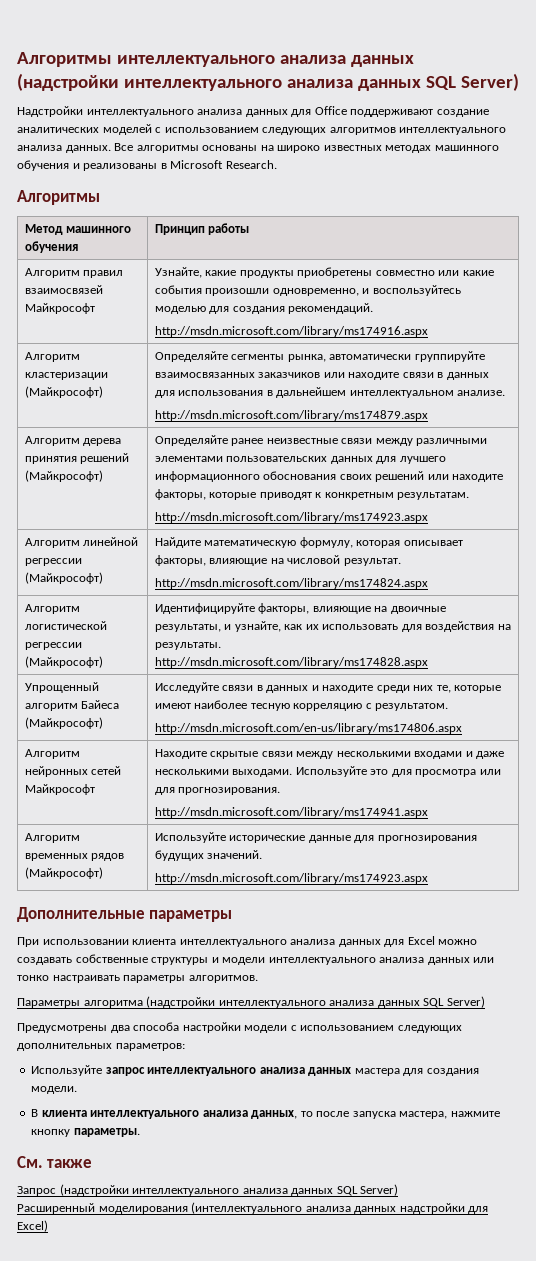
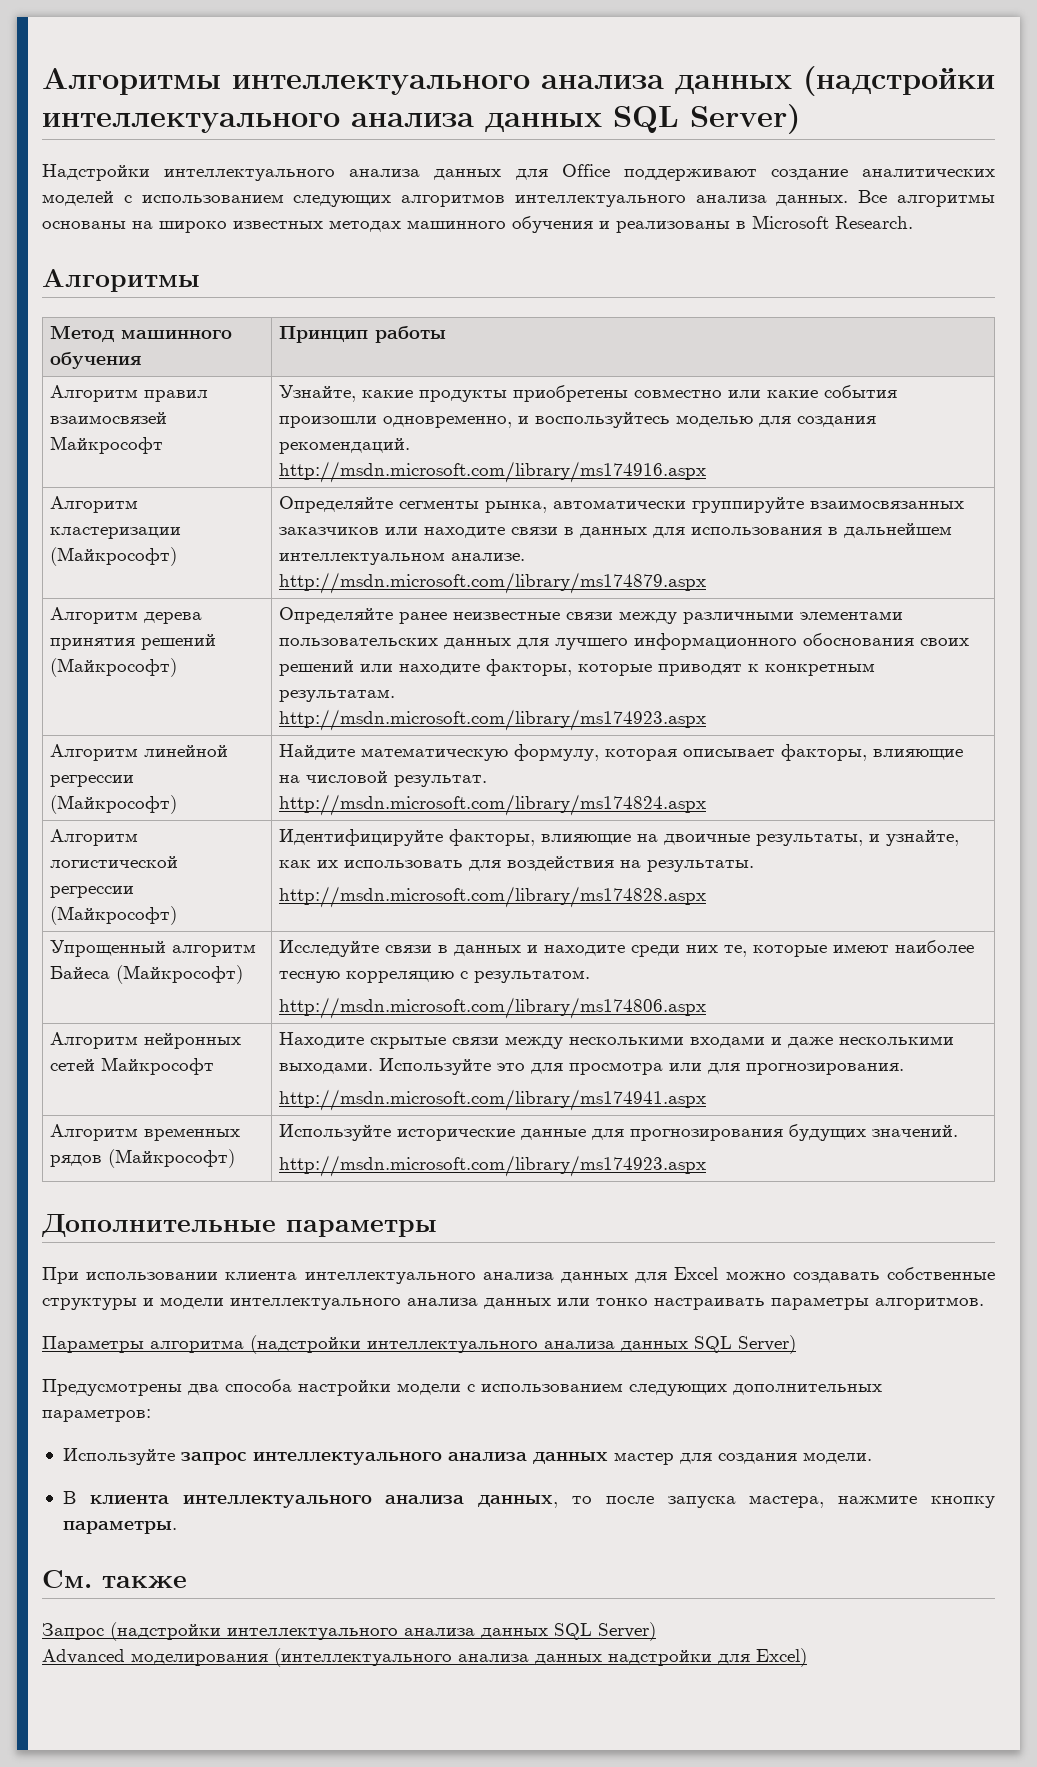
[154,723,462,734] http://msdn.microsoft.com/en-us/library/ms174806.aspx -> [279,997,707,1019] http://msdn.microsoft.com/library/ms174806.aspx
[354,1068,400,1076] мастера -> [613,1452,674,1465] мастер
[17,1203,95,1214] Расширенный -> [42,1649,125,1664] Advanced

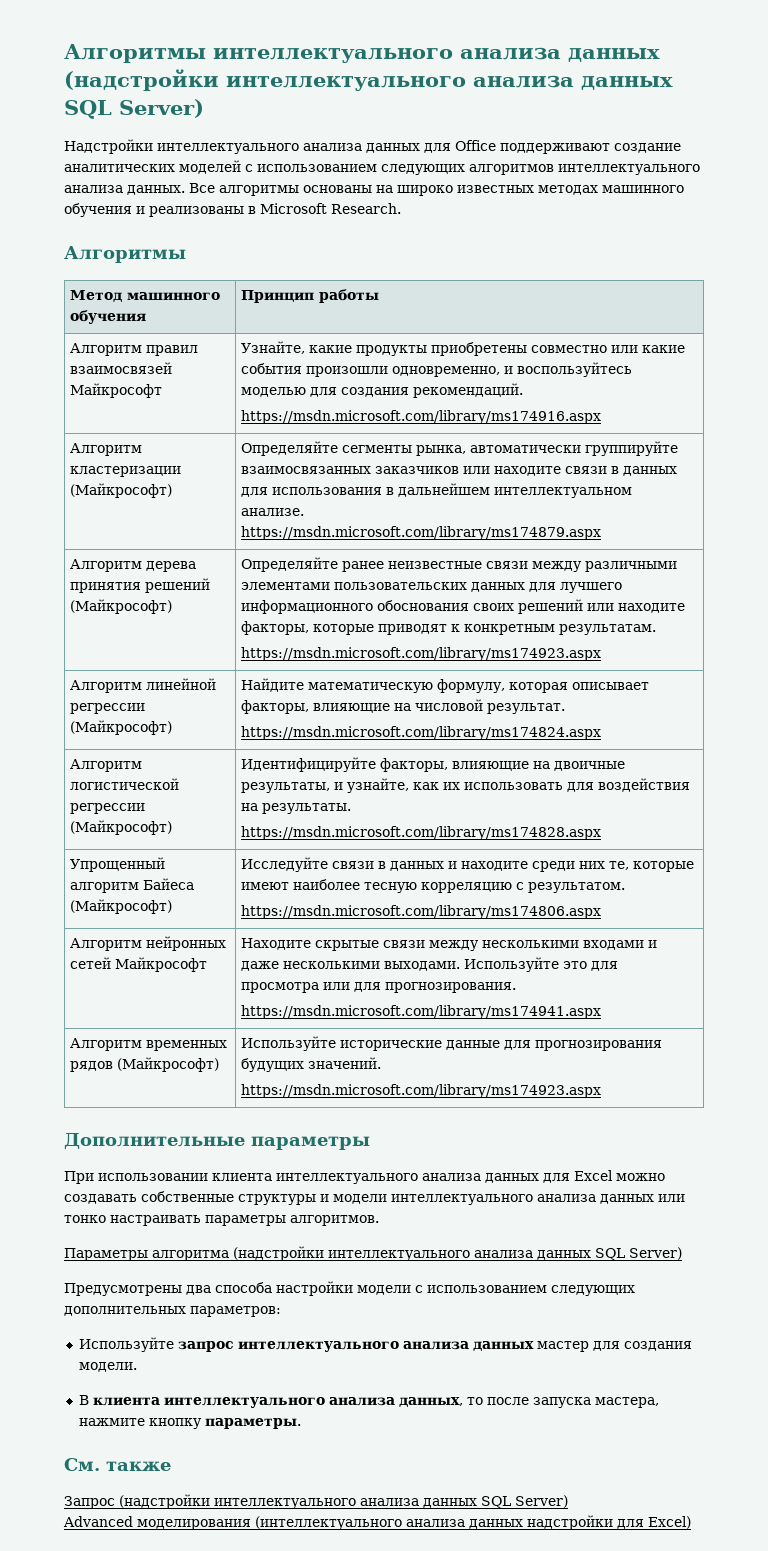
[279,461,707,483] http://msdn.microsoft.com/library/ms174916.aspx -> [241,410,602,424] https://msdn.microsoft.com/library/ms174916.aspx
[279,572,707,594] http://msdn.microsoft.com/library/ms174879.aspx -> [241,526,602,540] https://msdn.microsoft.com/library/ms174879.aspx
[279,709,707,731] http://msdn.microsoft.com/library/ms174923.aspx -> [241,647,602,661] https://msdn.microsoft.com/library/ms174923.aspx
[279,794,707,816] http://msdn.microsoft.com/library/ms174824.aspx -> [241,726,602,740] https://msdn.microsoft.com/library/ms174824.aspx
[279,886,707,908] http://msdn.microsoft.com/library/ms174828.aspx -> [241,826,602,840] https://msdn.microsoft.com/library/ms174828.aspx
[279,997,707,1019] http://msdn.microsoft.com/library/ms174806.aspx -> [241,905,602,919] https://msdn.microsoft.com/library/ms174806.aspx
[279,1089,707,1111] http://msdn.microsoft.com/library/ms174941.aspx -> [241,1005,602,1019] https://msdn.microsoft.com/library/ms174941.aspx
[279,1155,707,1177] http://msdn.microsoft.com/library/ms174923.aspx -> [241,1084,602,1098] https://msdn.microsoft.com/library/ms174923.aspx

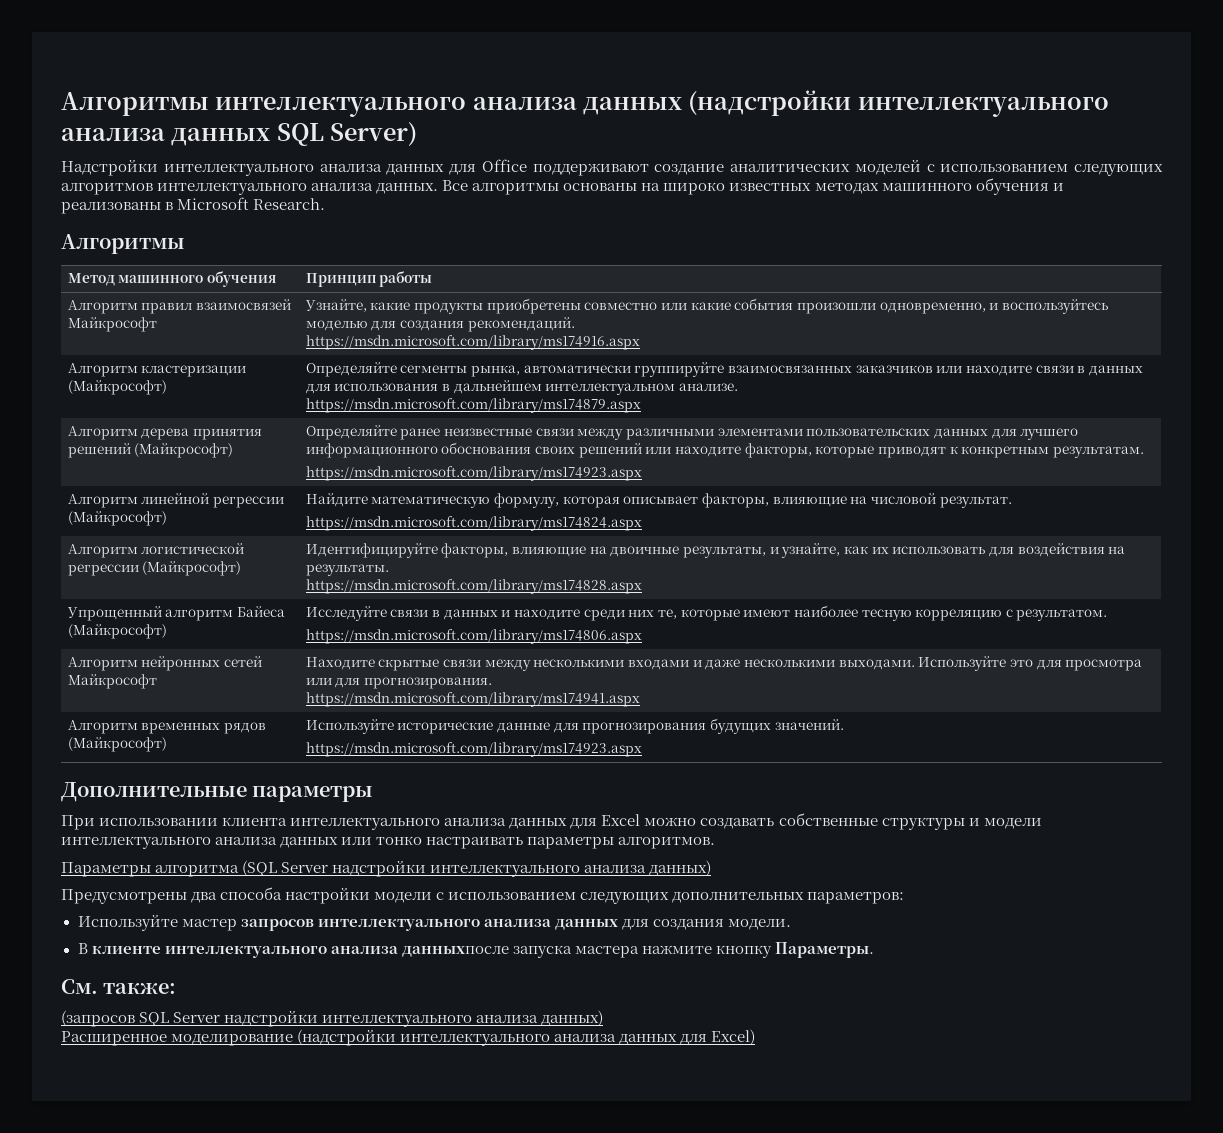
[233,1246,682,1261] (надстройки интеллектуального анализа данных SQL Server) -> [242,860,712,877] (SQL Server надстройки интеллектуального анализа данных)
[177,1341,589,1352] запрос интеллектуального анализа данных мастер -> [181,919,618,931] мастер запросов интеллектуального анализа данных
[92,1397,659,1408] клиента интеллектуального анализа данных, то после запуска мастера, -> [91,945,639,958] клиенте интеллектуального анализа данныхпосле запуска мастера
[204,1418,301,1429] параметры. -> [774,942,874,958] Параметры.
[106,1461,171,1471] [64,1494,568,1509] [63,1515,613,1530] также // Запрос (надстройки интеллектуального анализа данных SQL Server) // Advanced моделирования (интеллектуального анализа данных надстройки -> [103,983,177,994] [61,1010,604,1027] [61,1029,678,1046] также: // (запросов SQL Server надстройки интеллектуального анализа данных) // Расширенное моделирование (надстройки интеллектуального анализа данных

